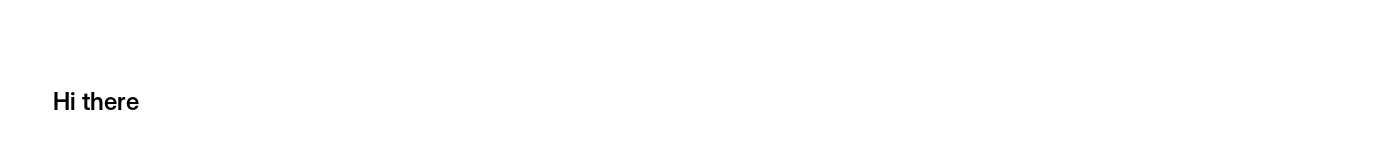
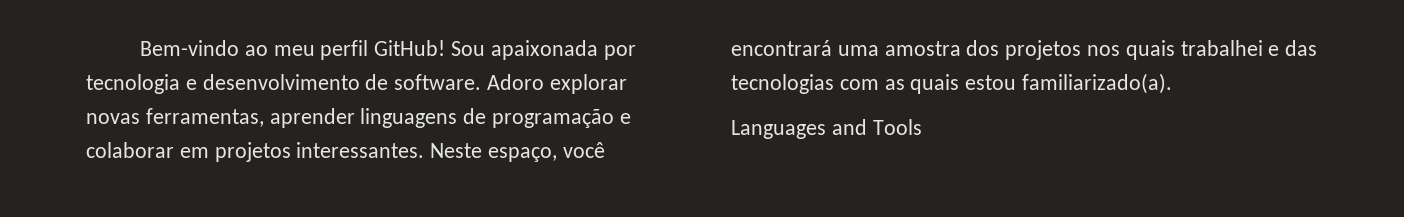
[53,92,140,110] Hi there -> [139,40,636,60] [86,74,627,94] [86,108,631,128] [86,142,605,162] [731,40,1318,60] [731,73,1173,94] [731,119,922,139] Bem-vindo ao meu perfil GitHub! Sou apaixonada por tecnologia e desenvolvimento de software. Adoro explorar novas ferramentas, aprender linguagens de programação e colaborar em projetos interessantes. Neste espaço, você encontrará uma amostra dos projetos nos quais trabalhei e das tecnologias com as quais estou familiarizado(a). // Languages and Tools

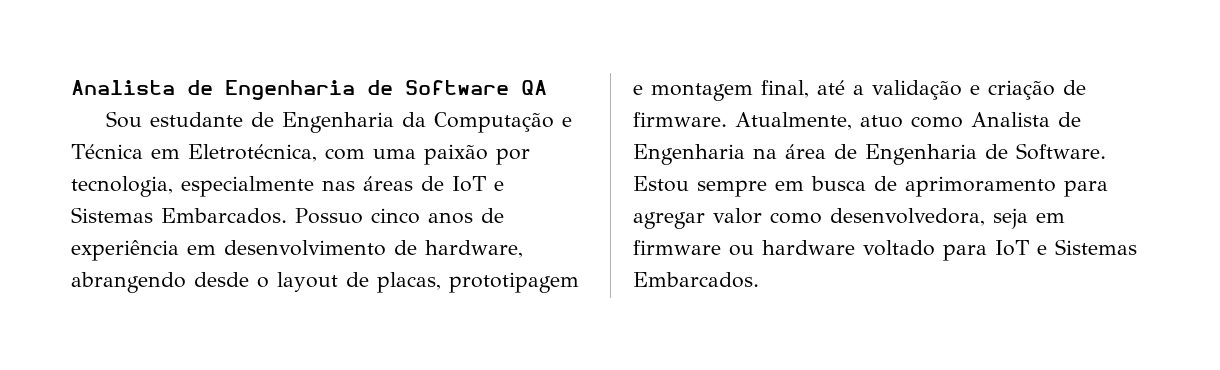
[139,40,636,60] [86,74,627,94] [86,108,631,128] [86,142,605,162] [731,40,1318,60] [731,73,1173,94] [731,119,922,139] Bem-vindo ao meu perfil GitHub! Sou apaixonada por tecnologia e desenvolvimento de software. Adoro explorar novas ferramentas, aprender linguagens de programação e colaborar em projetos interessantes. Neste espaço, você encontrará uma amostra dos projetos nos quais trabalhei e das tecnologias com as quais estou familiarizado(a). // Languages and Tools -> [71,80,547,100] [105,111,572,133] [71,144,530,165] [71,176,504,197] [71,207,504,224] [71,240,523,261] [71,272,579,293] [633,80,1086,101] [633,112,1081,130] [633,143,1106,165] [633,176,1108,197] [633,208,1065,229] [633,239,1137,261] [633,272,759,288] Analista de Engenharia de Software QA // Sou estudante de Engenharia da Computação e Técnica em Eletrotécnica, com uma paixão por tecnologia, especialmente nas áreas de IoT e Sistemas Embarcados. Possuo cinco anos de experiência em desenvolvimento de hardware, abrangendo desde o layout de placas, prototipagem e montagem final, até a validação e criação de firmware. Atualmente, atuo como Analista de Engenharia na área de Engenharia de Software. Estou sempre em busca de aprimoramento para agregar valor como desenvolvedora, seja em firmware ou hardware voltado para IoT e Sistemas Embarcados.

